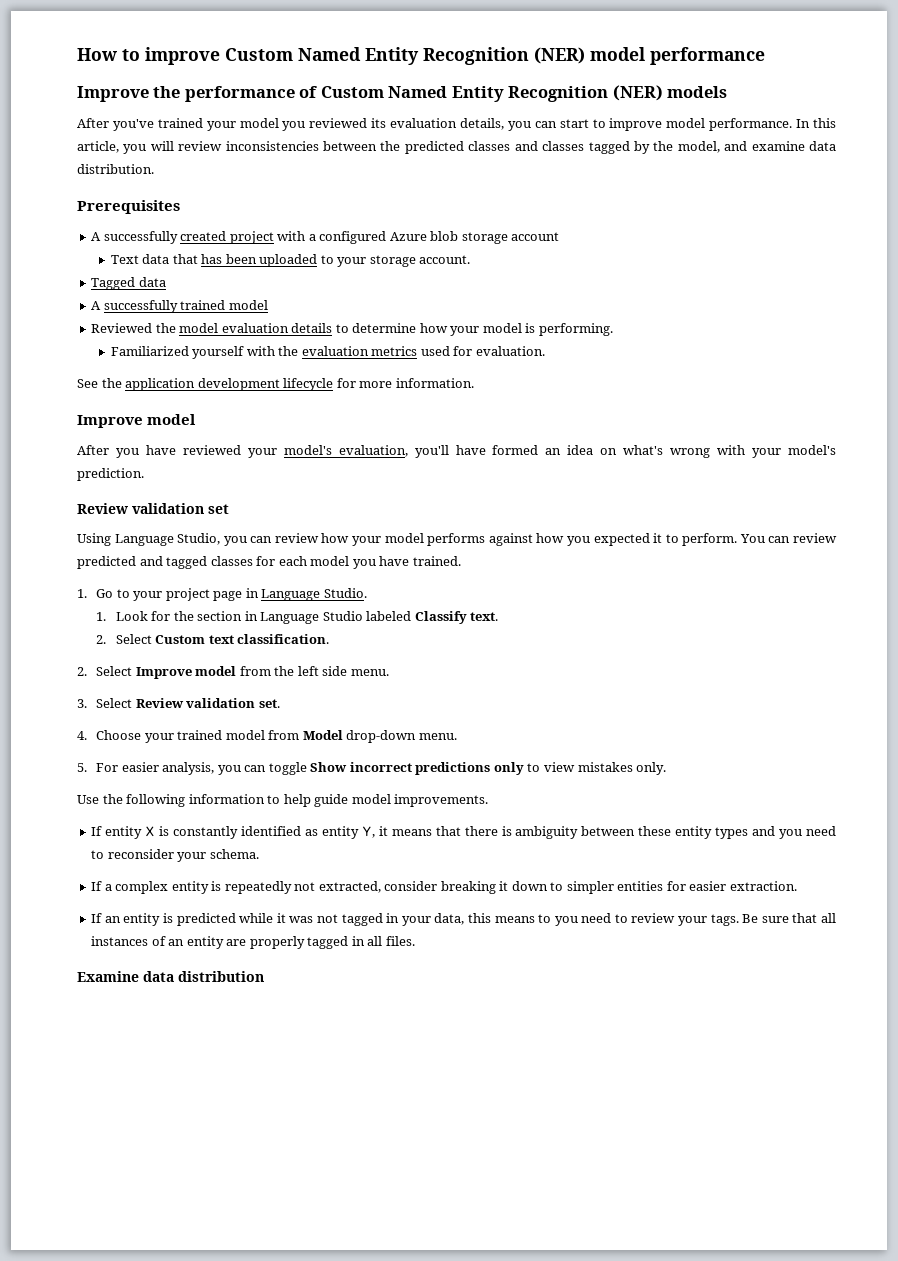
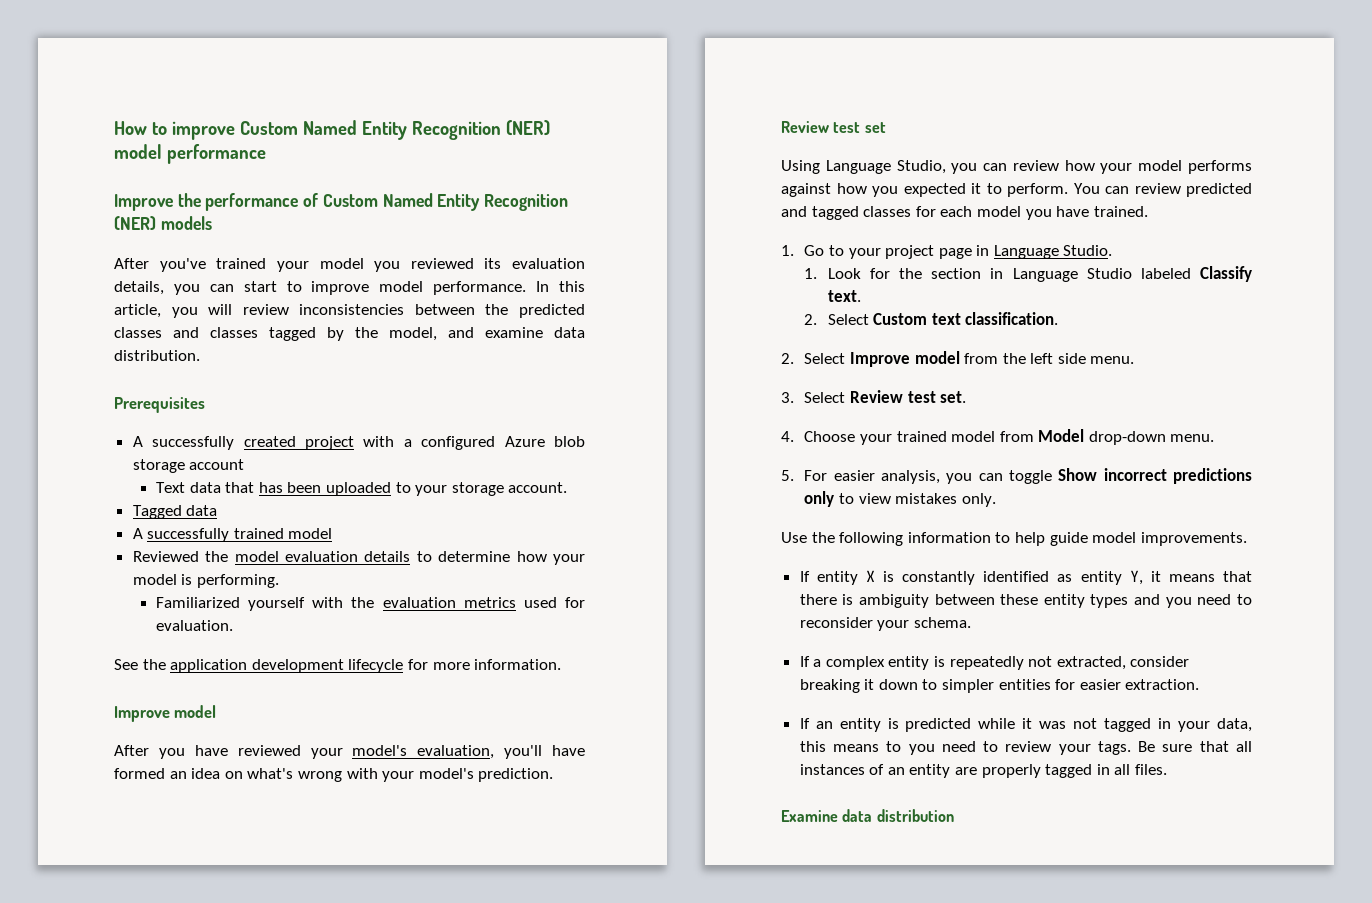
[132,503,204,514] validation -> [833,122,861,133] test
[186,698,256,708] validation -> [907,391,936,403] test

